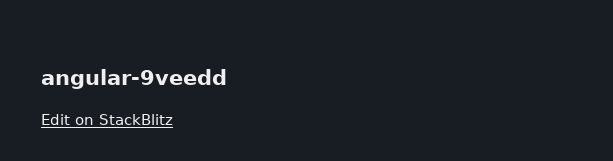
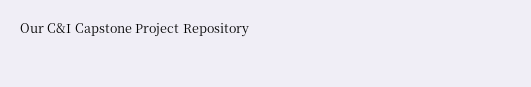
[41,69,227,89] [41,114,173,125] angular-9veedd // Edit on StackBlitz -> [20,23,249,37] Our C&I Capstone Project Repository

